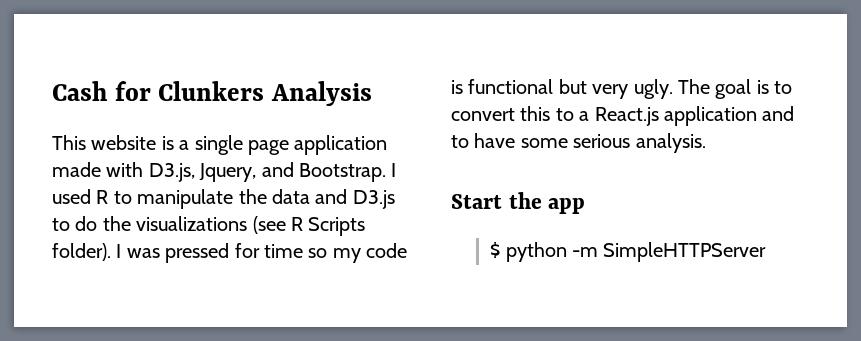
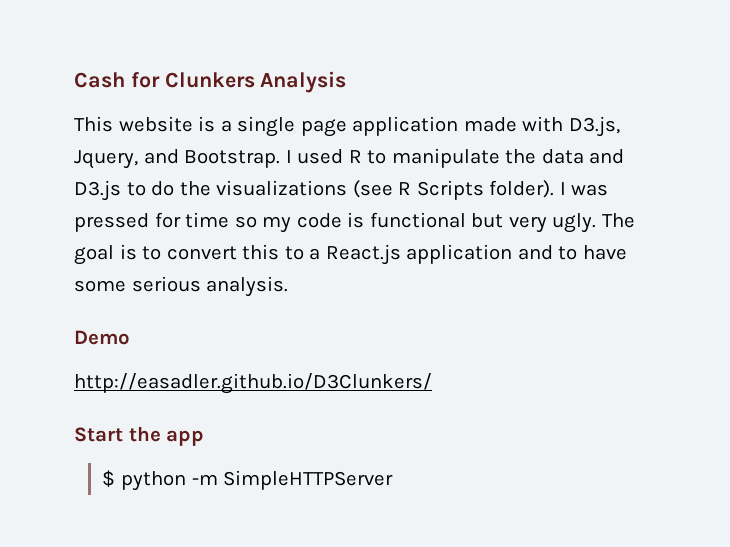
(706, 143) none -> [74,330,130,345] [74,373,432,394] // Demo // http://easadler.github.io/D3Clunkers/

